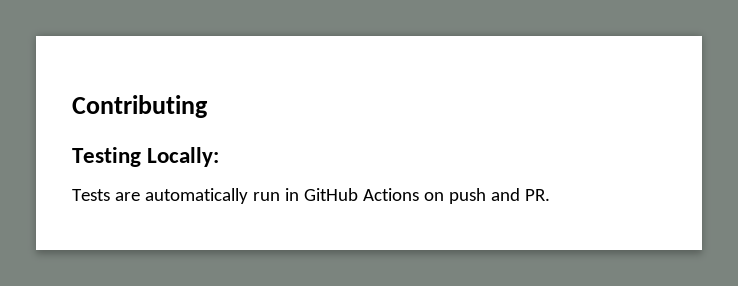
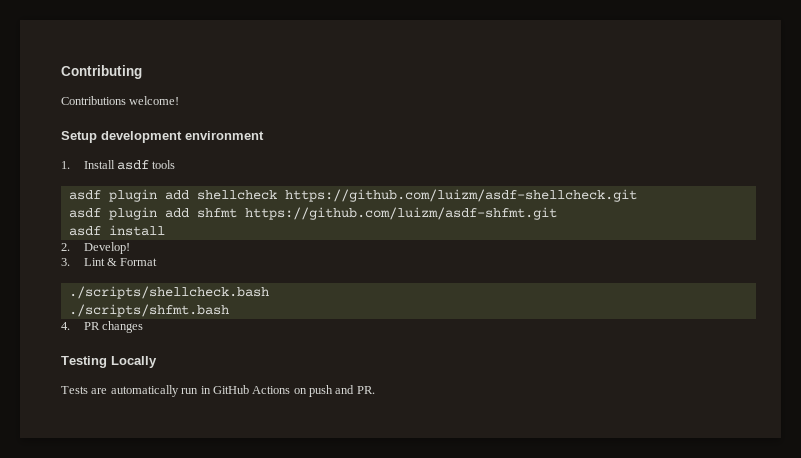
(208, 106) none -> [61,96,180,105] [61,131,264,143] [61,160,176,170] [68,189,637,202] [68,207,557,220] [68,225,165,236] [61,242,130,254] [61,258,158,266] [68,286,269,299] [68,304,229,317] [61,321,143,333] // Contributions welcome! // Setup development environment // 1. Install asdf tools // asdf plugin add shellcheck https://github.com/luizm/asdf-shellcheck.git // asdf plugin add shfmt https://github.com/luizm/asdf-shfmt.git // asdf install // 2. Develop! // 3. Lint & Format // ./scripts/shellcheck.bash // ./scripts/shfmt.bash // 4. PR changes
[147,147,220,167] Locally: -> [111,356,157,368] Locally

